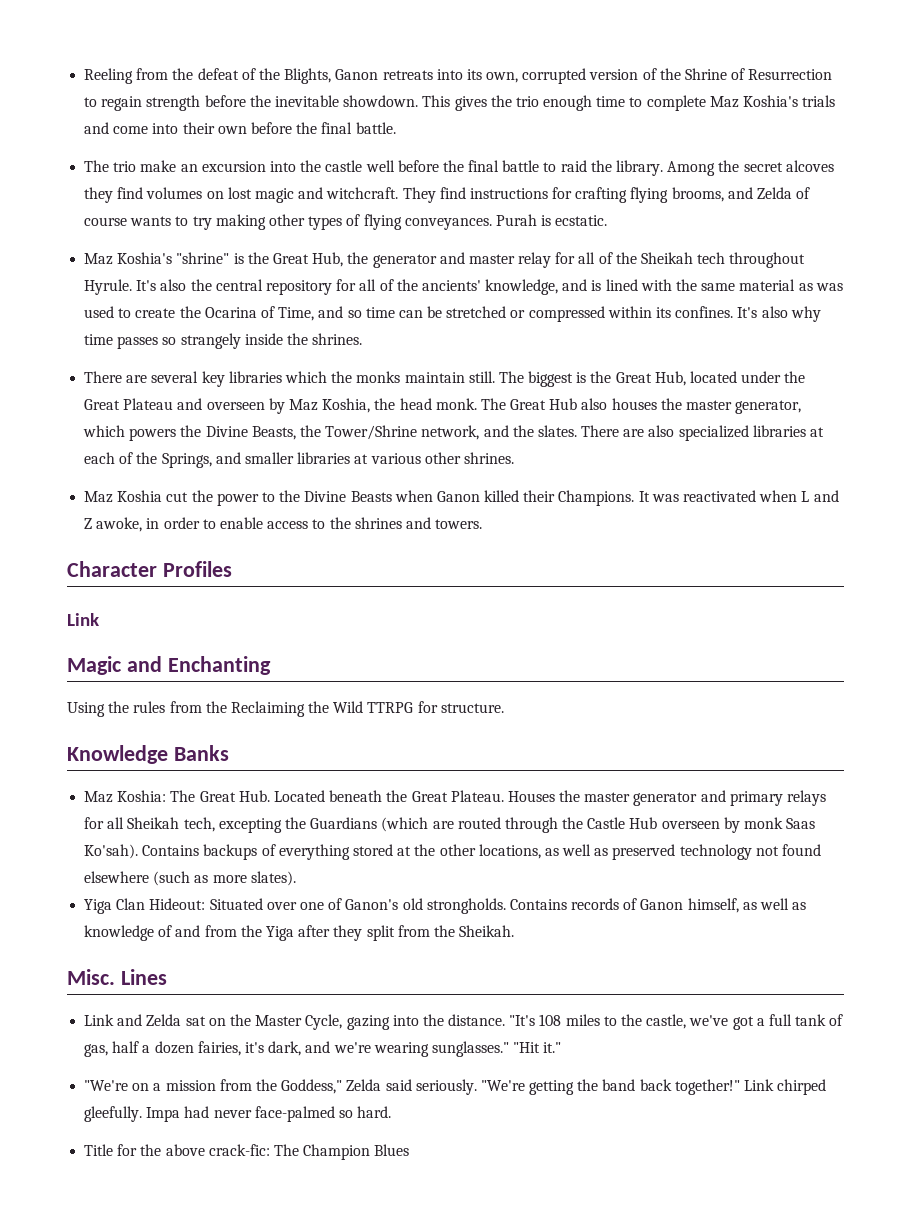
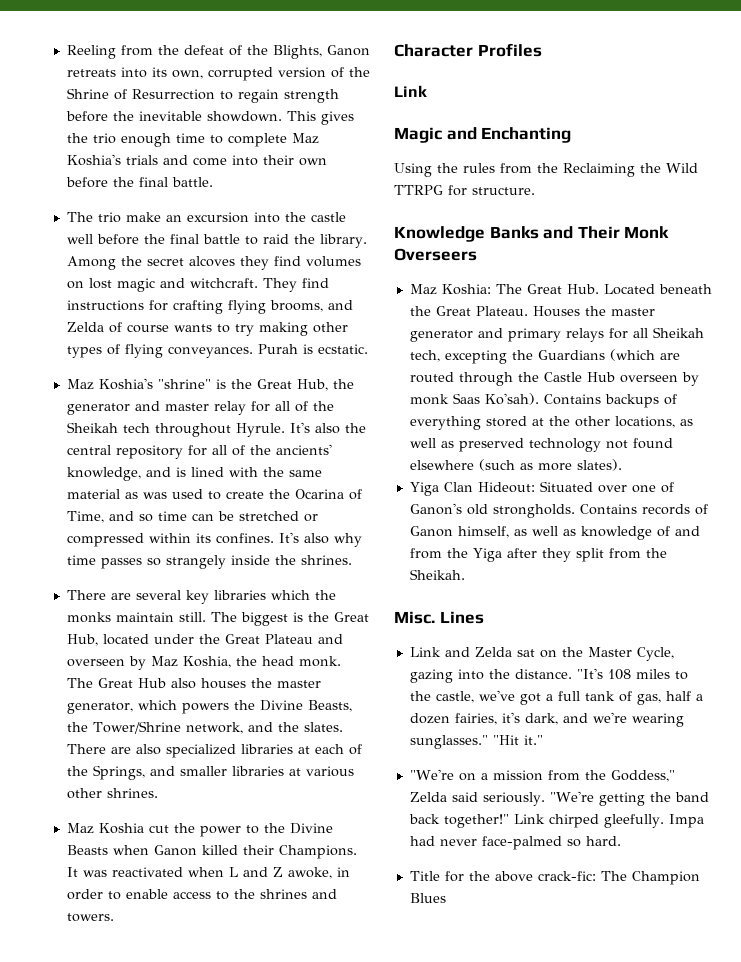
(229, 753) none -> [543,226,670,239] [394,248,477,261] and Their Monk Overseers

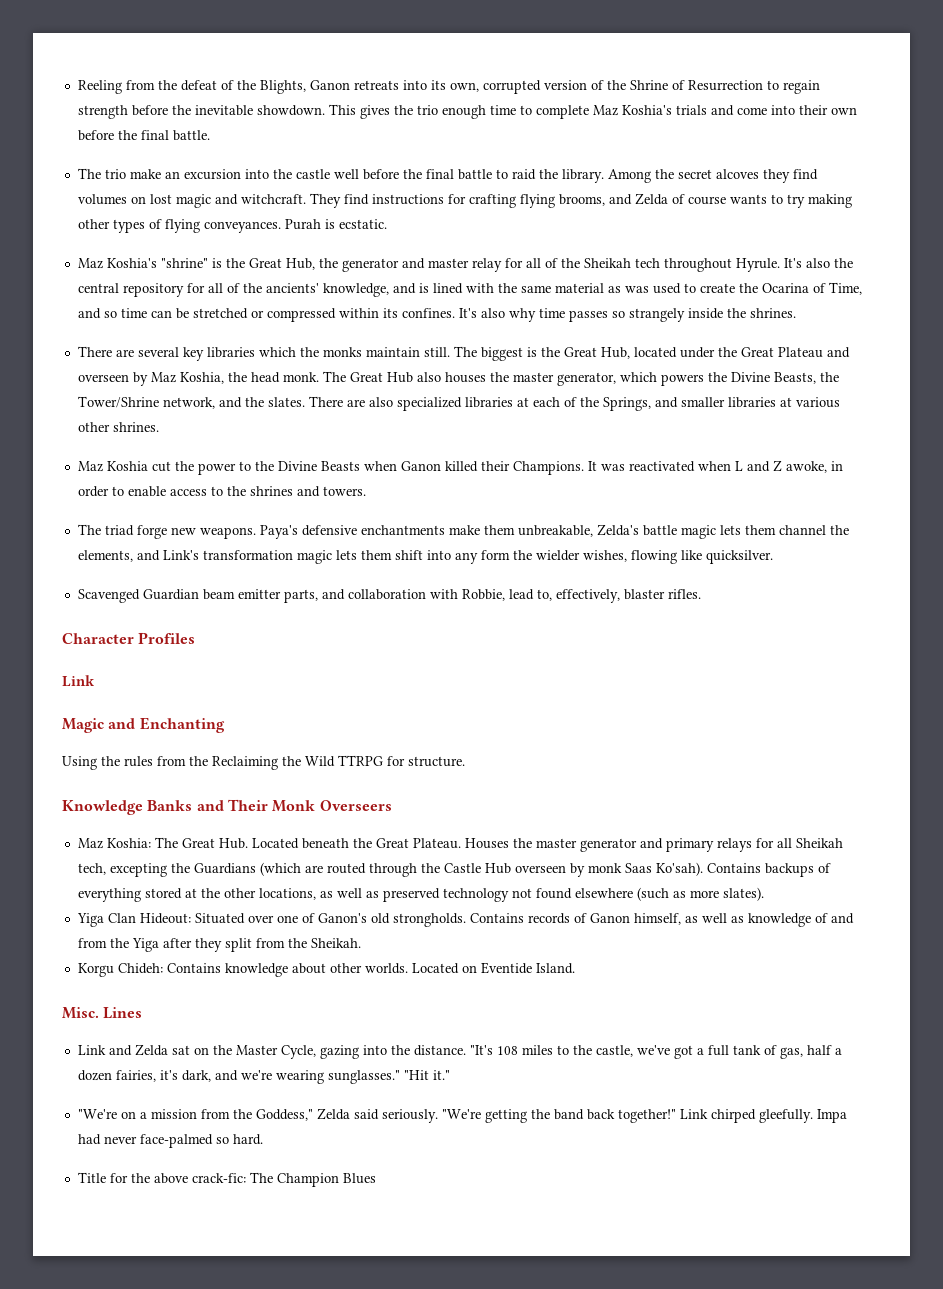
(114, 917) none -> [77,524,849,539] [77,550,773,564] [77,589,701,603] // The triad forge new weapons. Paya's defensive enchantments make them unbreakable, Zelda's battle magic lets them channel the elements, and Link's transformation magic lets them shift into any form the wielder wishes, flowing like quicksilver. // Scavenged Guardian beam emitter parts, and collaboration with Robbie, lead to, effectively, blaster rifles.
(465, 574) none -> [77,962,575,977] // Korgu Chideh: Contains knowledge about other worlds. Located on Eventide Island.

